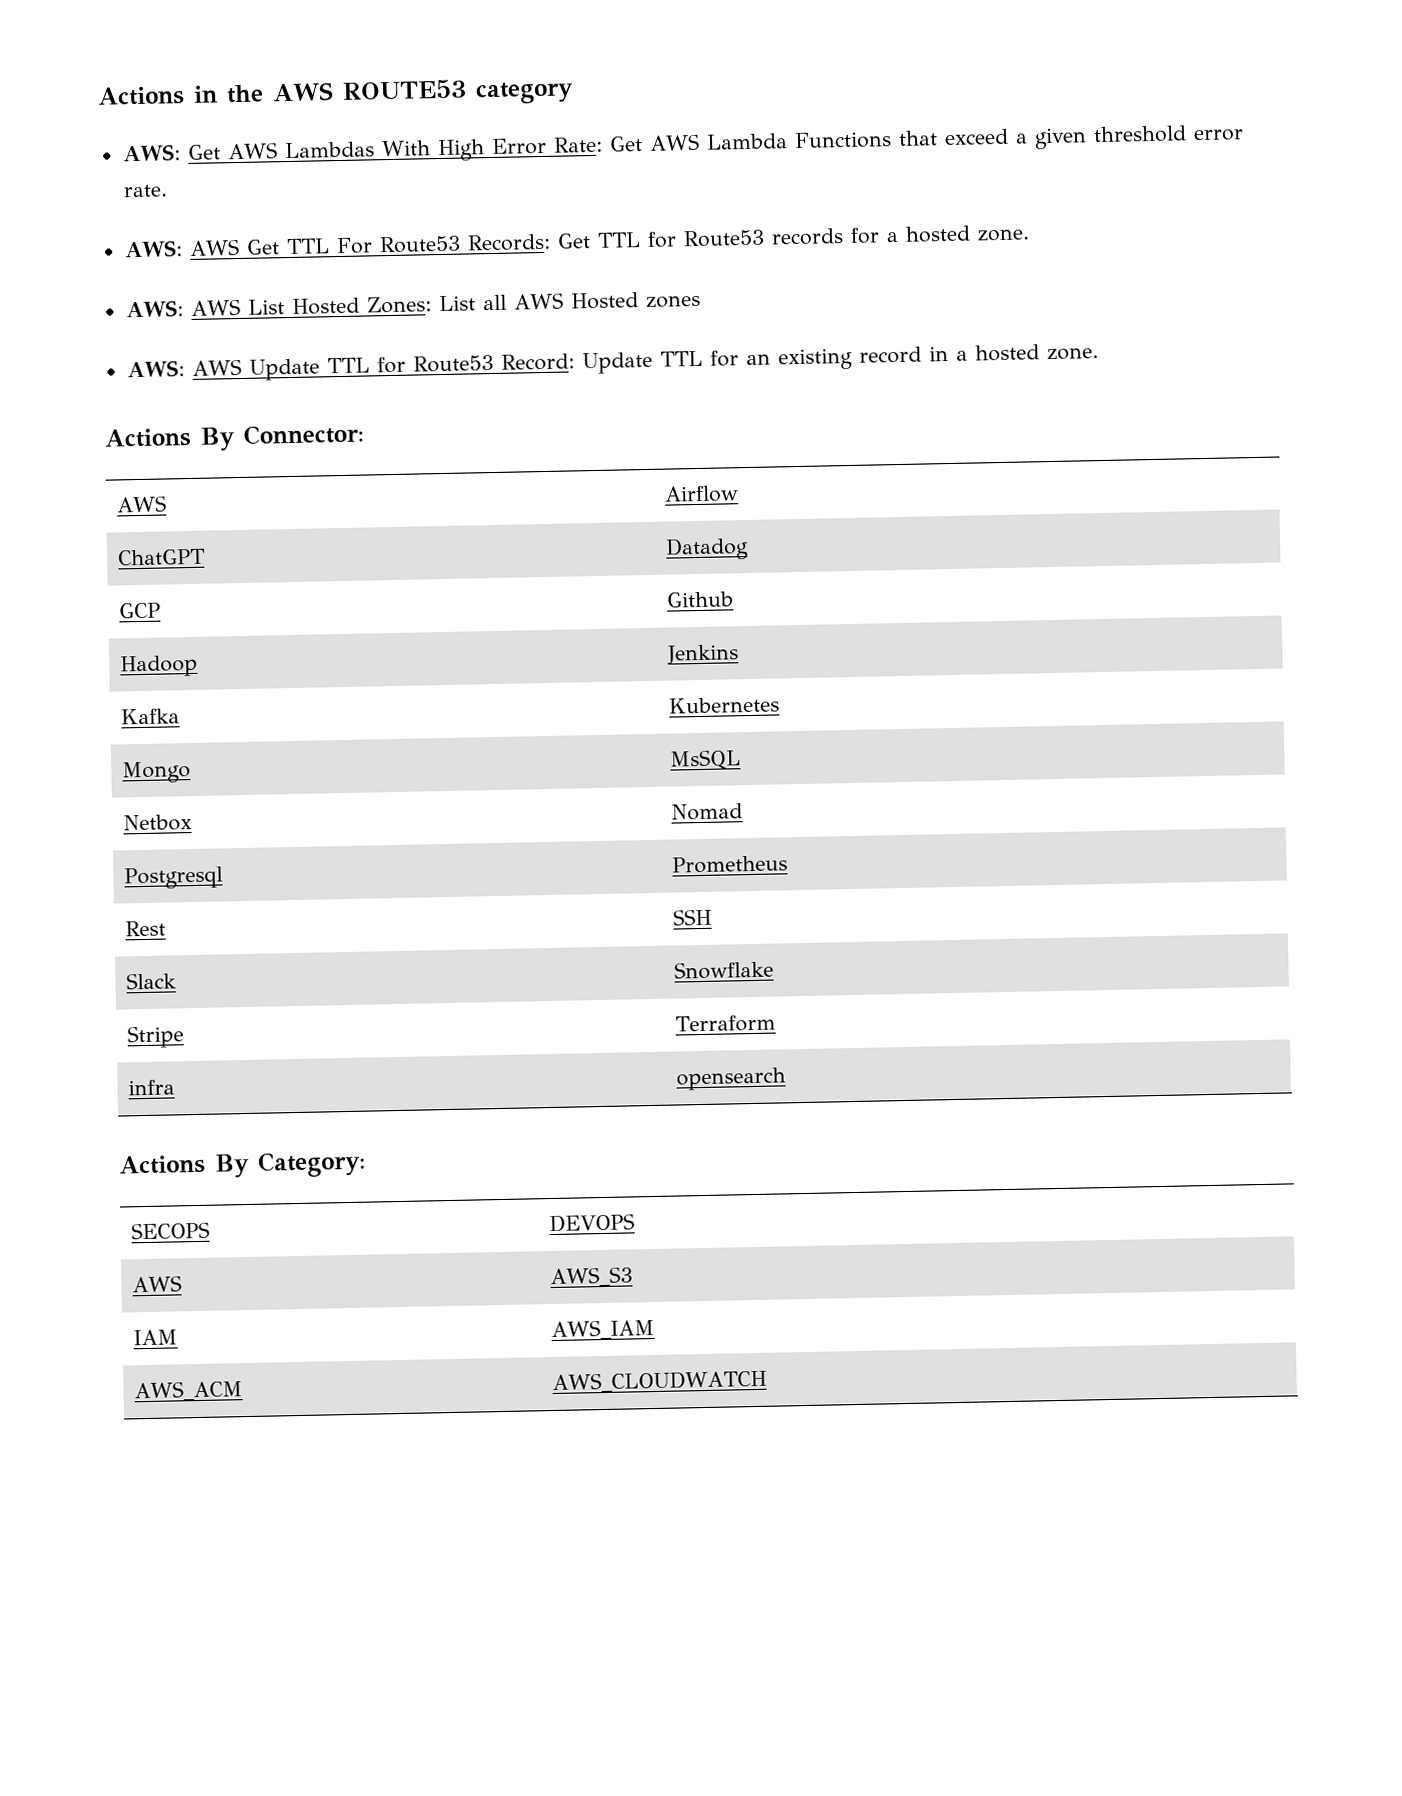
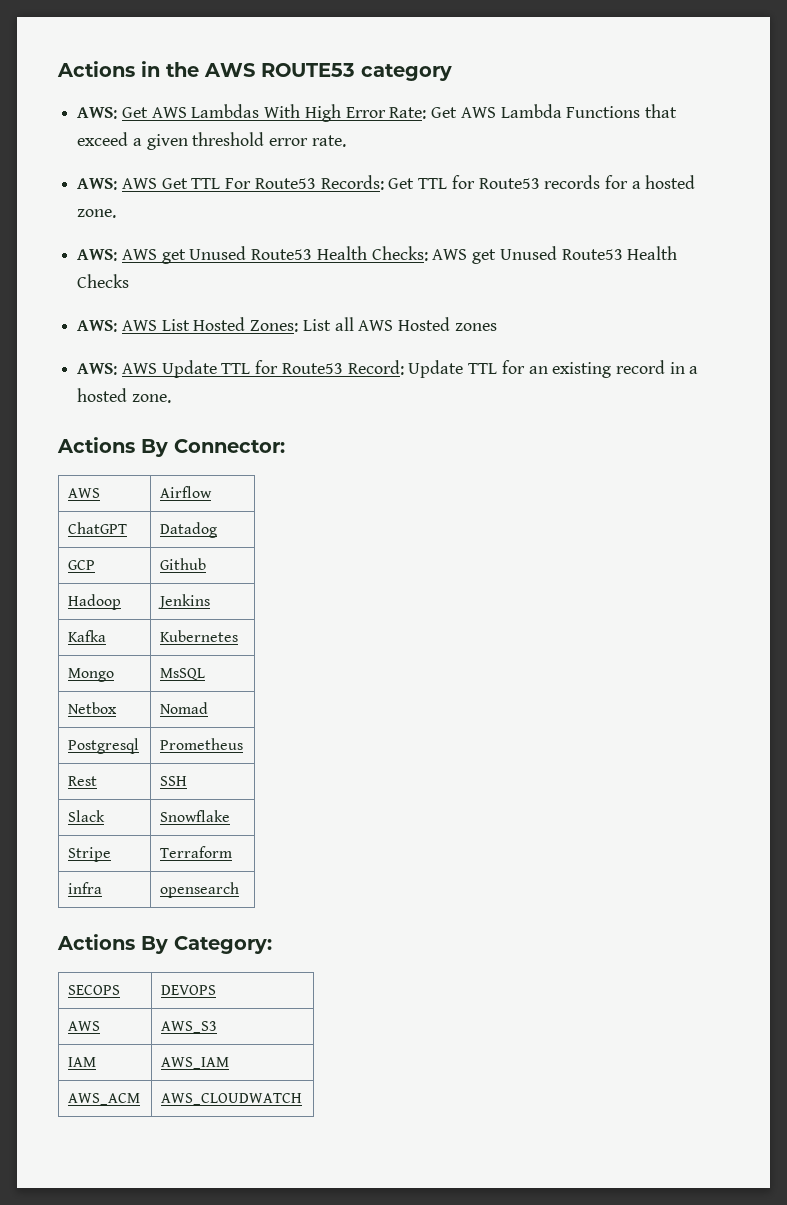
(1030, 235) none -> [77,246,678,264] [77,274,130,288] // AWS: AWS get Unused Route53 Health Checks: AWS get Unused Route53 Health Checks

